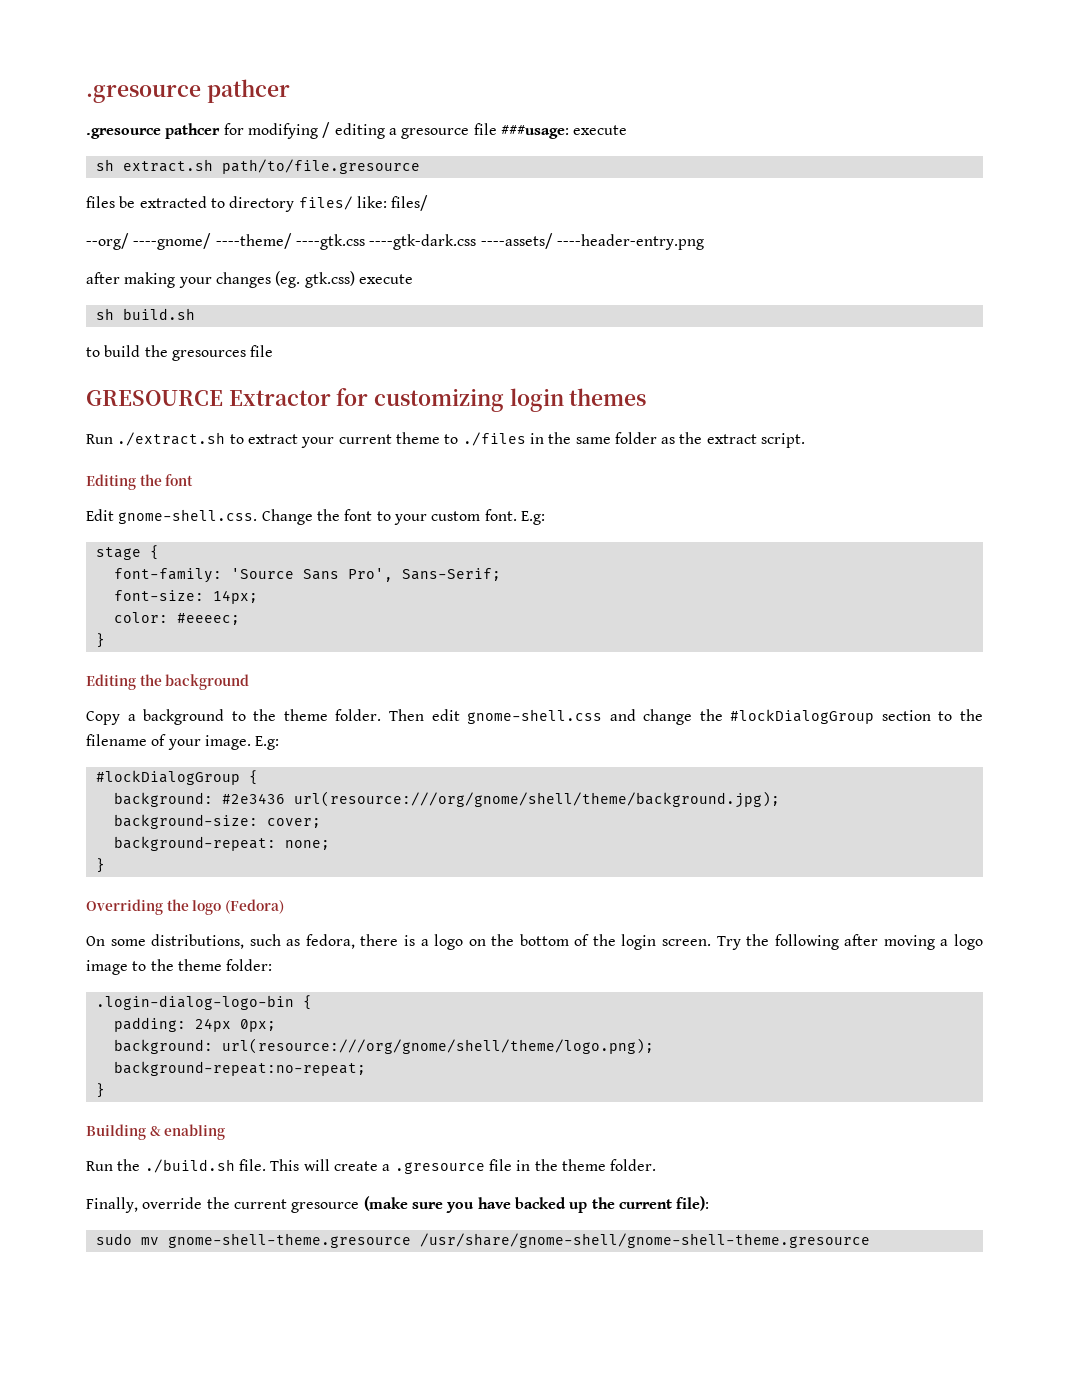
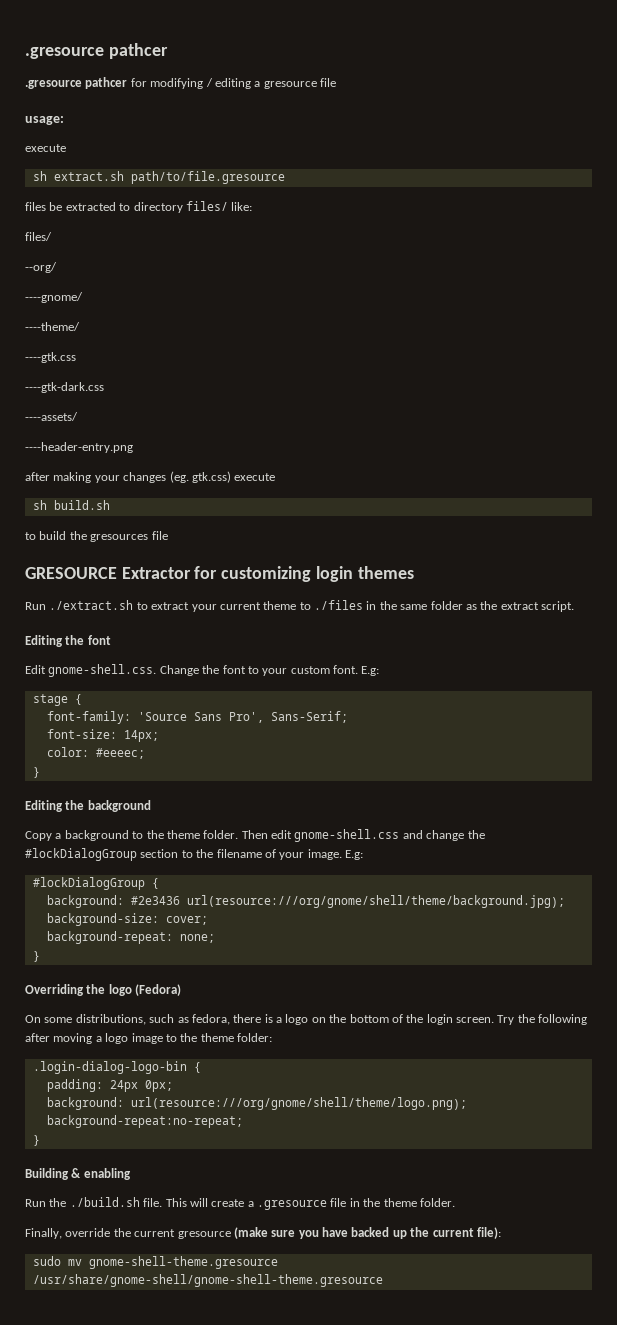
[500,125,569,139] ###usage: -> [25,116,64,125] // usage: //
(387, 202) none -> (253, 206) //
(129, 241) none -> (57, 267) //
(212, 241) none -> (83, 297) //
(292, 241) none -> (80, 326) //
(365, 242) none -> (76, 357) //
(477, 242) none -> (104, 387) //
(553, 241) none -> (78, 416) //

